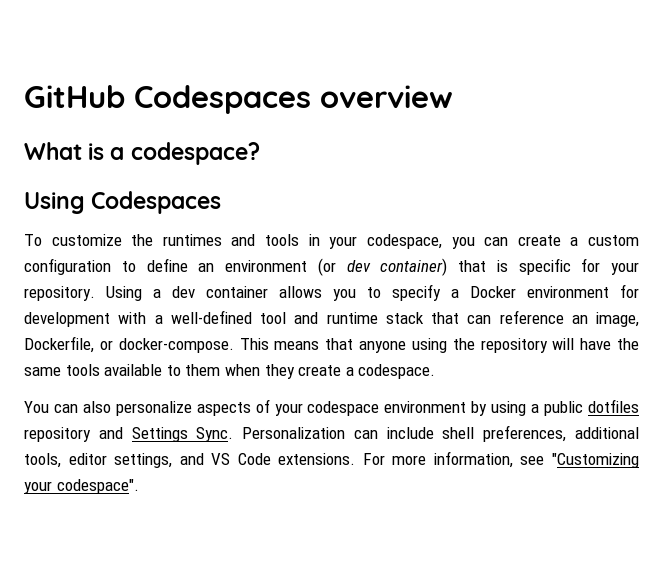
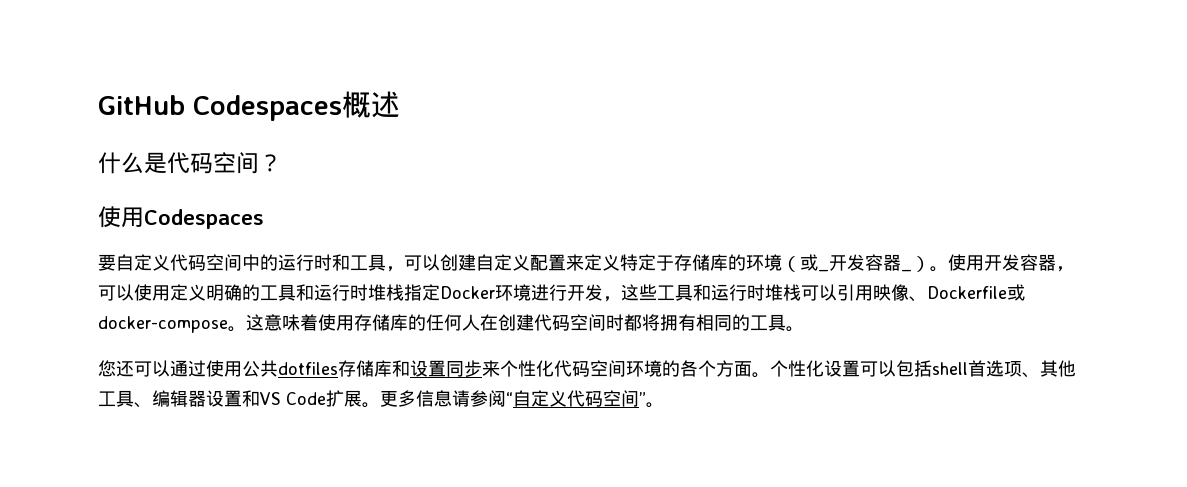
[320,85,453,108] [24,142,260,165] [24,191,222,214] [24,234,639,249] [24,258,639,276] [24,284,639,301] [24,310,639,327] [24,336,640,353] [24,364,436,379] [24,399,639,416] [24,425,639,442] [24,451,639,468] [24,479,139,494] overview // What is a codespace? // Using Codespaces // To customize the runtimes and tools in your codespace, you can create a custom configuration to define an environment (or dev container) that is specific for your repository. Using a dev container allows you to specify a Docker environment for development with a well-defined tool and runtime stack that can reference an image, Dockerfile, or docker-compose. This means that anyone using the repository will have the same tools available to them when they create a codespace. // You can also personalize aspects of your codespace environment by using a public dotfiles repository and Settings Sync. Personalization can include shell preferences, additional tools, editor settings, and VS Code extensions. For more information, see "Customizing your codespace". -> [342,91,400,118] [98,152,282,174] [98,206,264,229] [98,254,1074,272] [98,284,1025,302] [98,314,804,333] [98,360,1076,378] [98,390,664,408] 概述 // 什么是代码空间？ // 使用Codespaces // 要自定义代码空间中的运行时和工具，可以创建自定义配置来定义特定于存储库的环境（或_开发容器_）。使用开发容器，可以使用定义明确的工具和运行时堆栈指定Docker环境进行开发，这些工具和运行时堆栈可以引用映像、Dockerfile或docker-compose。这意味着使用存储库的任何人在创建代码空间时都将拥有相同的工具。 // 您还可以通过使用公共dotfiles存储库和设置同步来个性化代码空间环境的各个方面。个性化设置可以包括shell首选项、其他工具、编辑器设置和VS Code扩展。更多信息请参阅“自定义代码空间”。

